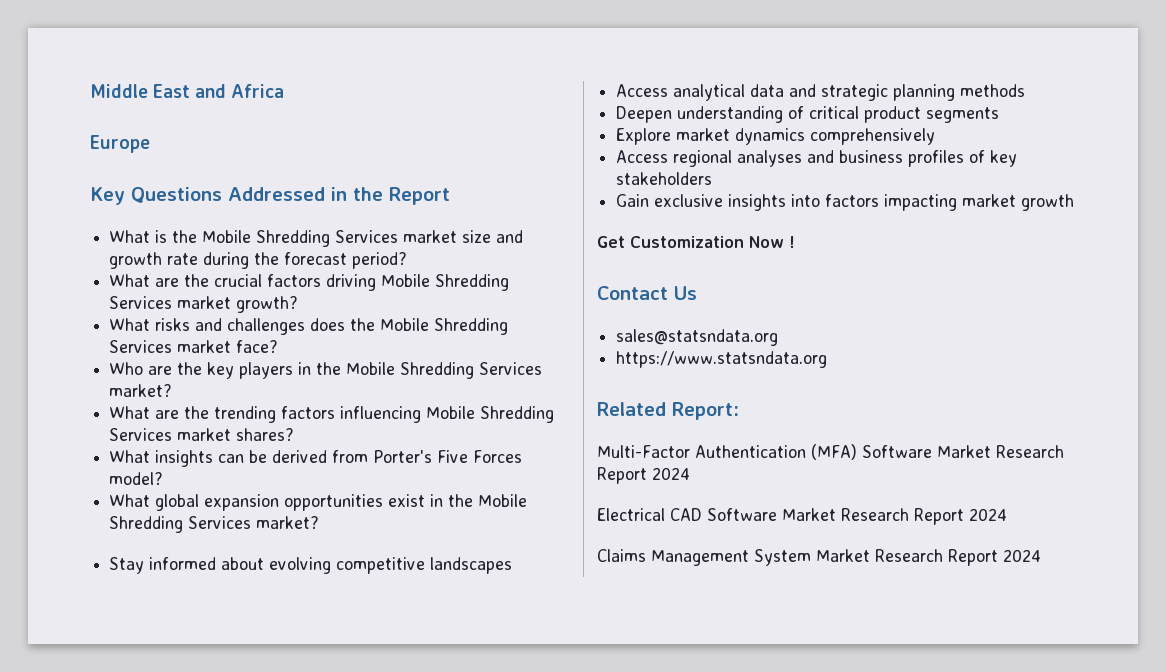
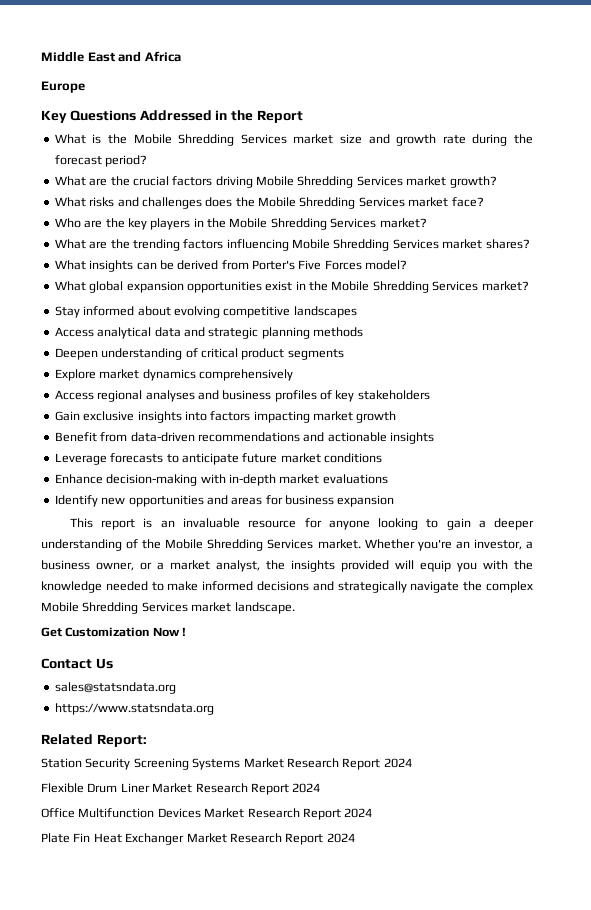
(1075, 202) none -> [54,432,434,444] [54,453,382,465] [54,474,388,486] [54,495,395,507] [69,518,534,530] [41,539,533,551] [41,560,533,572] [41,581,533,593] [41,602,295,614] // Benefit from data-driven recommendations and actionable insights // Leverage forecasts to anticipate future market conditions // Enhance decision-making with in-depth market evaluations // Identify new opportunities and areas for business expansion // This report is an invaluable resource for anyone looking to gain a deeper understanding of the Mobile Shredding Services market. Whether you're an investor, a business owner, or a market analyst, the insights provided will equip you with the knowledge needed to make informed decisions and strategically navigate the complex Mobile Shredding Services market landscape.
[597,444,1064,460] [597,467,690,484] [597,508,1007,525] [597,549,1041,566] Multi-Factor Authentication (MFA) Software Market Research Report 2024 // Electrical CAD Software Market Research Report 2024 // Claims Management System Market Research Report 2024 -> [41,758,412,770] [41,783,321,795] [41,808,373,820] [41,833,355,845] Station Security Screening Systems Market Research Report 2024 // Flexible Drum Liner Market Research Report 2024 // Office Multifunction Devices Market Research Report 2024 // Plate Fin Heat Exchanger Market Research Report 2024

